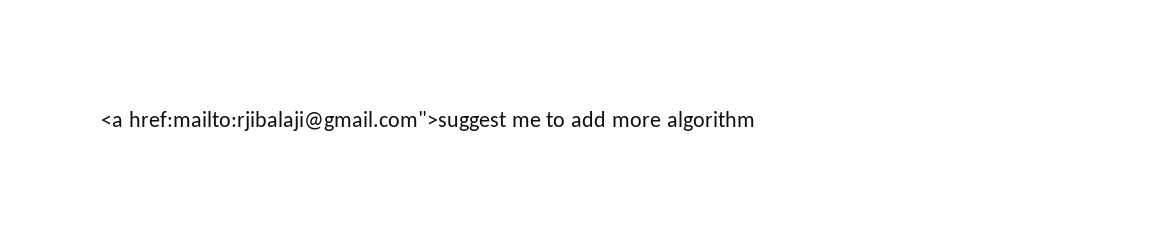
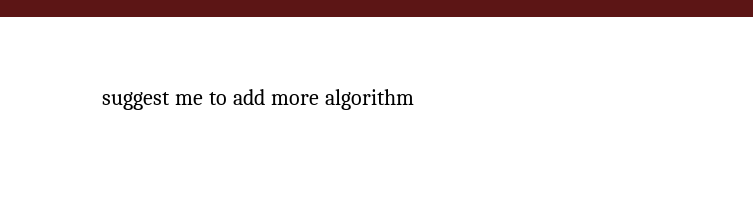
[101,111,506,131] <a href:mailto:rjibalaji@gmail.com">suggest -> [102,92,170,110] suggest

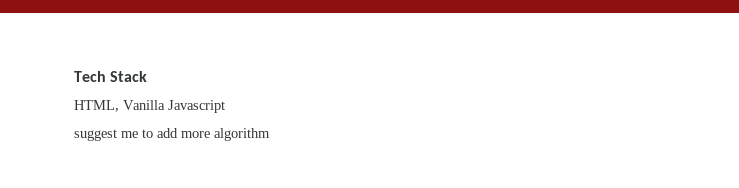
(102, 101) none -> [74,71,148,82] [74,100,225,113] Tech Stack // HTML, Vanilla Javascript //

